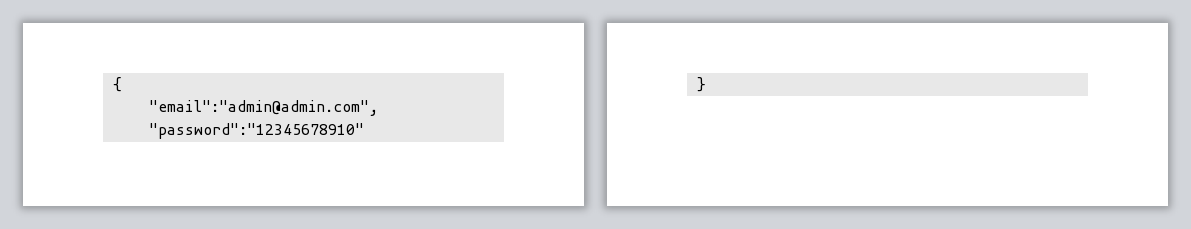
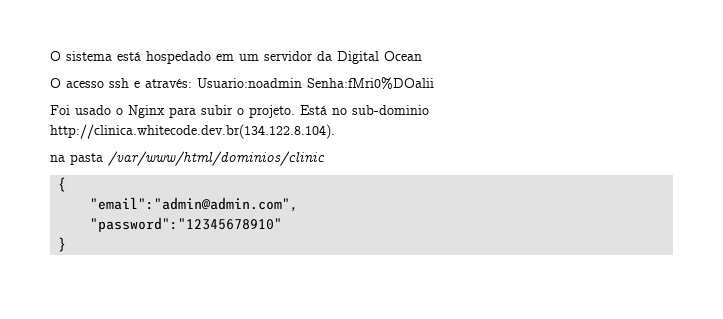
(113, 84) none -> [50,51,422,64] [50,77,434,90] [50,105,429,118] [50,124,335,139] [50,151,325,166] O sistema está hospedado em um servidor da Digital Ocean // O acesso ssh e através: Usuario:noadmin Senha:fMri0%DOalii // Foi usado o Nginx para subir o projeto. Está no sub-dominio http://clinica.whitecode.dev.br(134.122.8.104). // na pasta /var/www/html/dominios/clinic //

